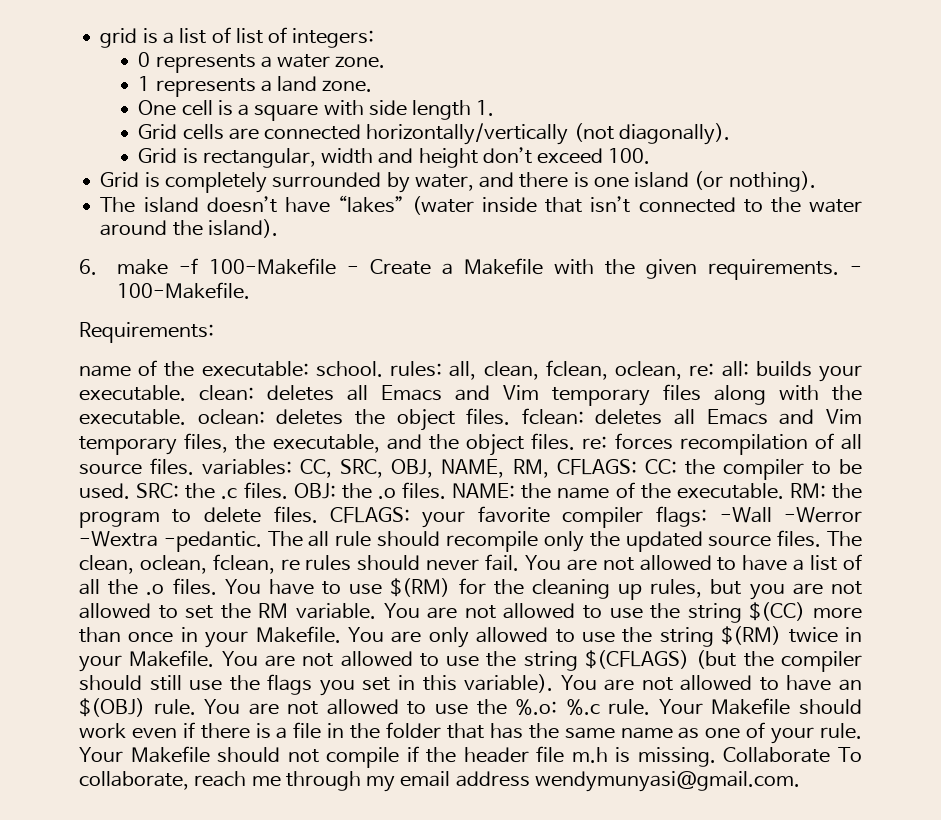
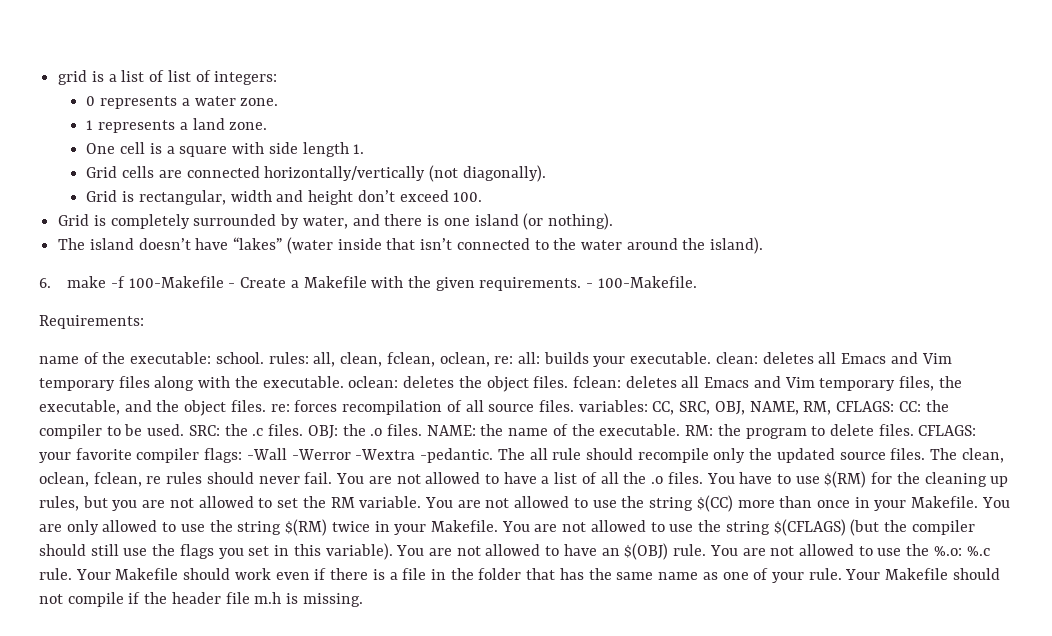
[723,747,863,763] [79,771,800,792] Collaborate To collaborate, reach me through my email address wendymunyasi@gmail.com. -> (363, 600) none

